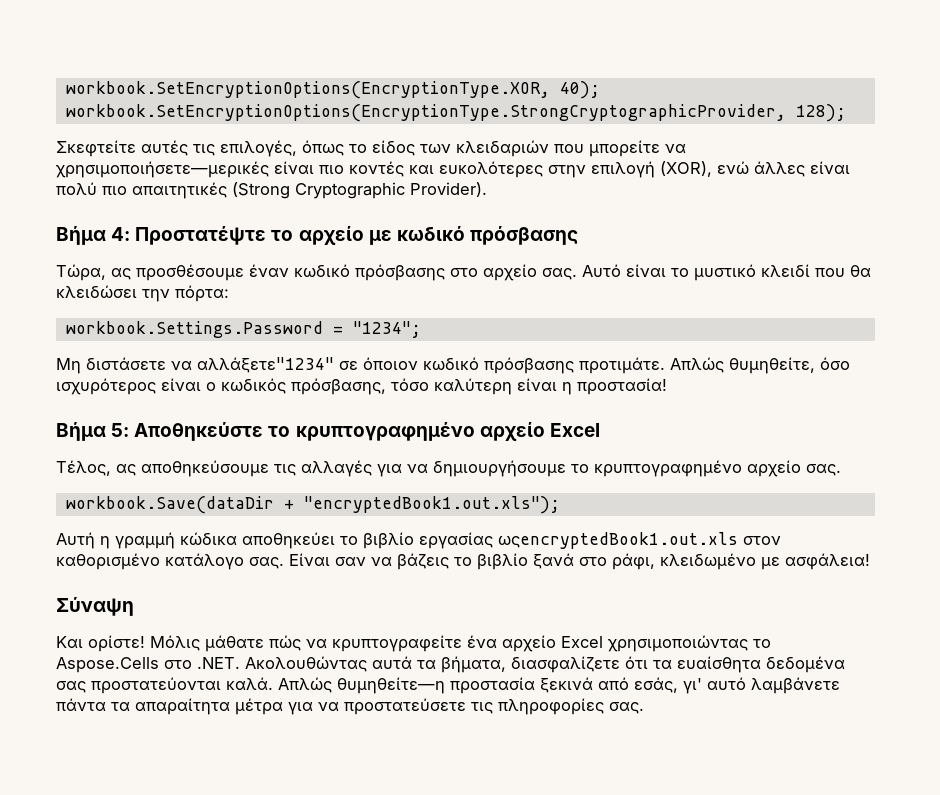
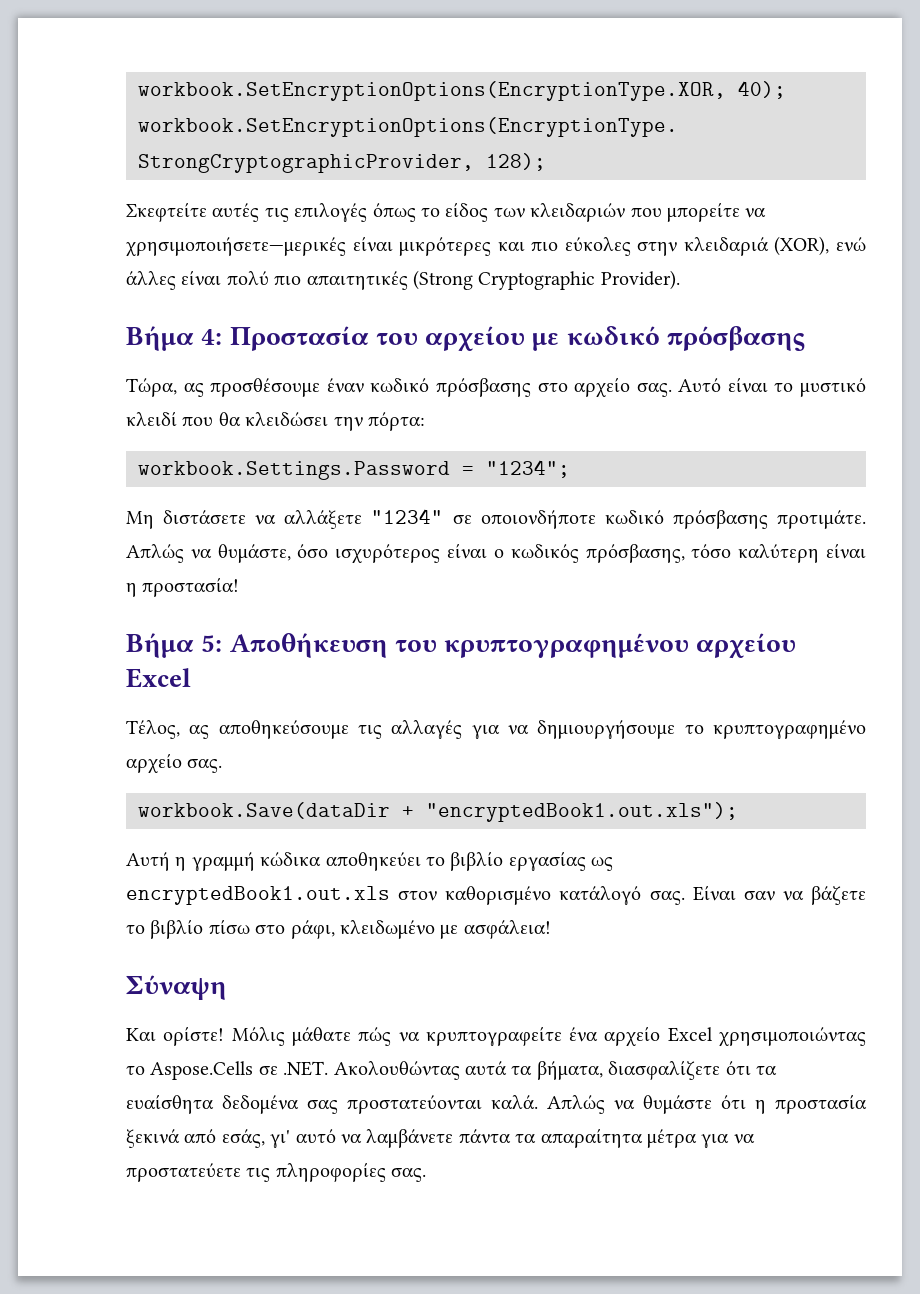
[220,140,297,157] επιλογές, -> [294,203,368,222] επιλογές
[319,161,655,178] πιο κοντές και ευκολότερες στην επιλογή -> [399,237,769,256] μικρότερες και πιο εύκολες στην κλειδαριά
[135,226,364,245] Προστατέψτε το αρχείο -> [229,326,526,352] Προστασία του αρχείου
[197,357,418,373] αλλάξετε"1234" σε όποιον -> [284,509,596,529] αλλάξετε "1234" σε οποιονδήποτε
[729,357,815,374] θυμηθείτε, -> [190,544,291,563] να θυμάστε,
[134,422,545,441] Αποθηκεύστε το κρυπτογραφημένο αρχείο -> [229,633,797,659] Αποθήκευση του κρυπτογραφημένου αρχείου
[498,532,738,549] ωςencryptedBook1.out.xls -> [591,857,614,871] [126,886,390,905] ως encryptedBook1.out.xls
[165,553,244,570] κατάλογο -> [559,886,642,905] κατάλογό
[397,553,574,570] βάζεις το βιβλίο ξανά -> [811,886,866,905] [126,919,250,939] βάζετε το βιβλίο πίσω
[164,660,192,669] στο -> [258,1066,278,1075] σε
[337,677,445,694] θυμηθείτε—η -> [614,1095,766,1114] να θυμάστε ότι η
(746, 683) none -> [341,1134,362,1144] να
[344,698,466,715] προστατεύσετε -> [126,1163,241,1182] προστατεύετε

